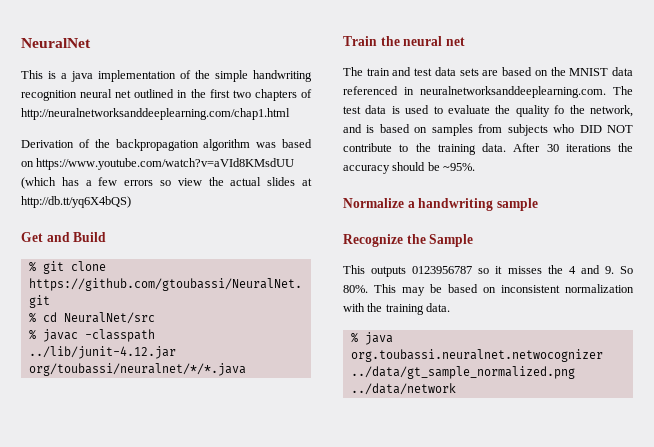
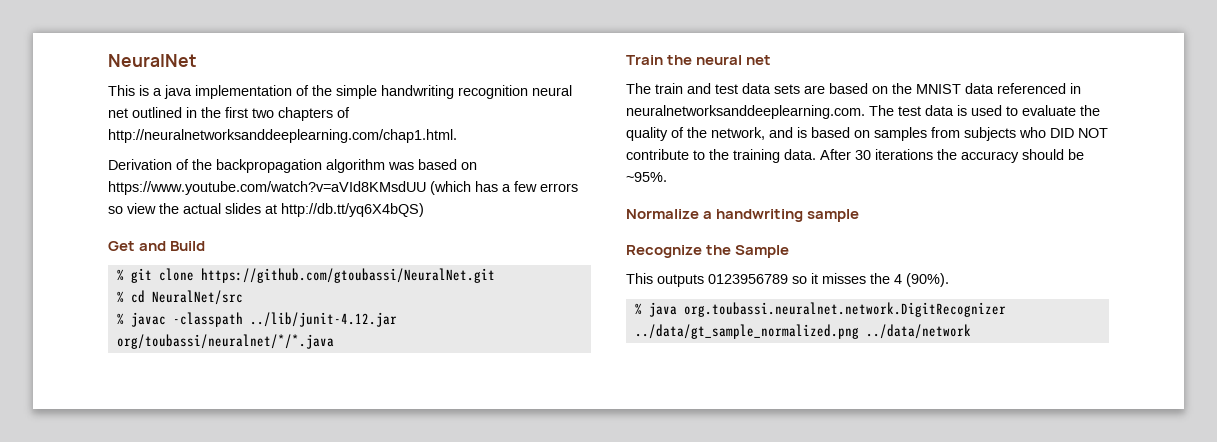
[21,108,290,120] http://neuralnetworksanddeeplearning.com/chap1.html -> [108,129,457,143] http://neuralnetworksanddeeplearning.com/chap1.html.
[554,105,565,114] fo -> [671,127,684,138] of
[412,266,473,274] 0123956787 -> [708,274,788,284] 0123956789
[580,265,633,274] [343,284,634,296] [343,303,451,315] and 9. So 80%. This may be based on inconsistent normalization with the training data. -> [906,273,949,287] (90%).
[350,349,603,362] org.toubassi.neuralnet.netwocognizer -> [683,302,1006,317] org.toubassi.neuralnet.network.DigitRecognizer

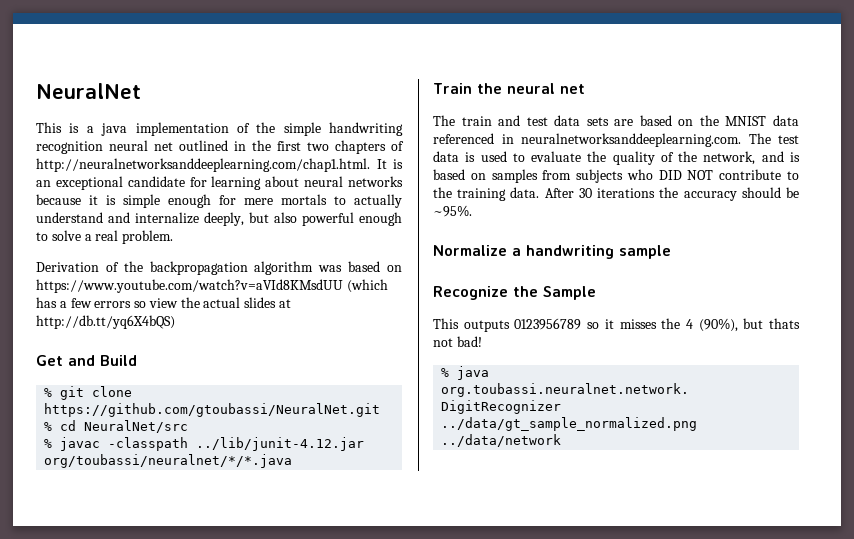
(457, 136) none -> [376,159,403,169] [36,176,403,190] [36,194,402,208] [36,212,402,226] [36,230,174,244] It is an exceptional candidate for learning about neural networks because it is simple enough for mere mortals to actually understand and internalize deeply, but also powerful enough to solve a real problem.
[906,273,949,287] (90%). -> [698,318,800,332] [433,336,482,347] (90%), but thats not bad!

